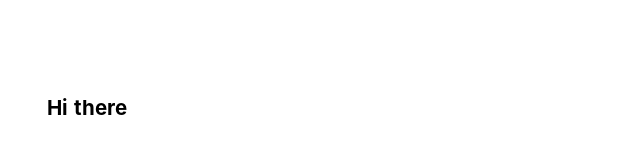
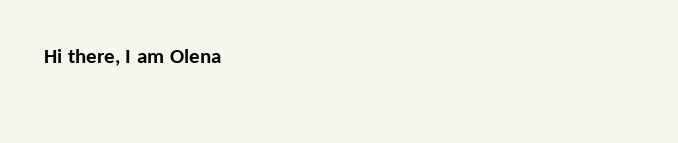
[73,100,127,115] there -> [67,49,221,66] there, I am Olena

